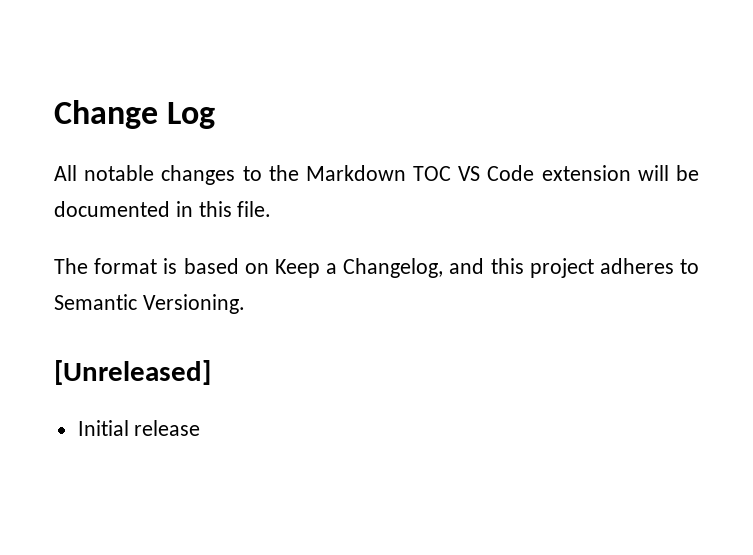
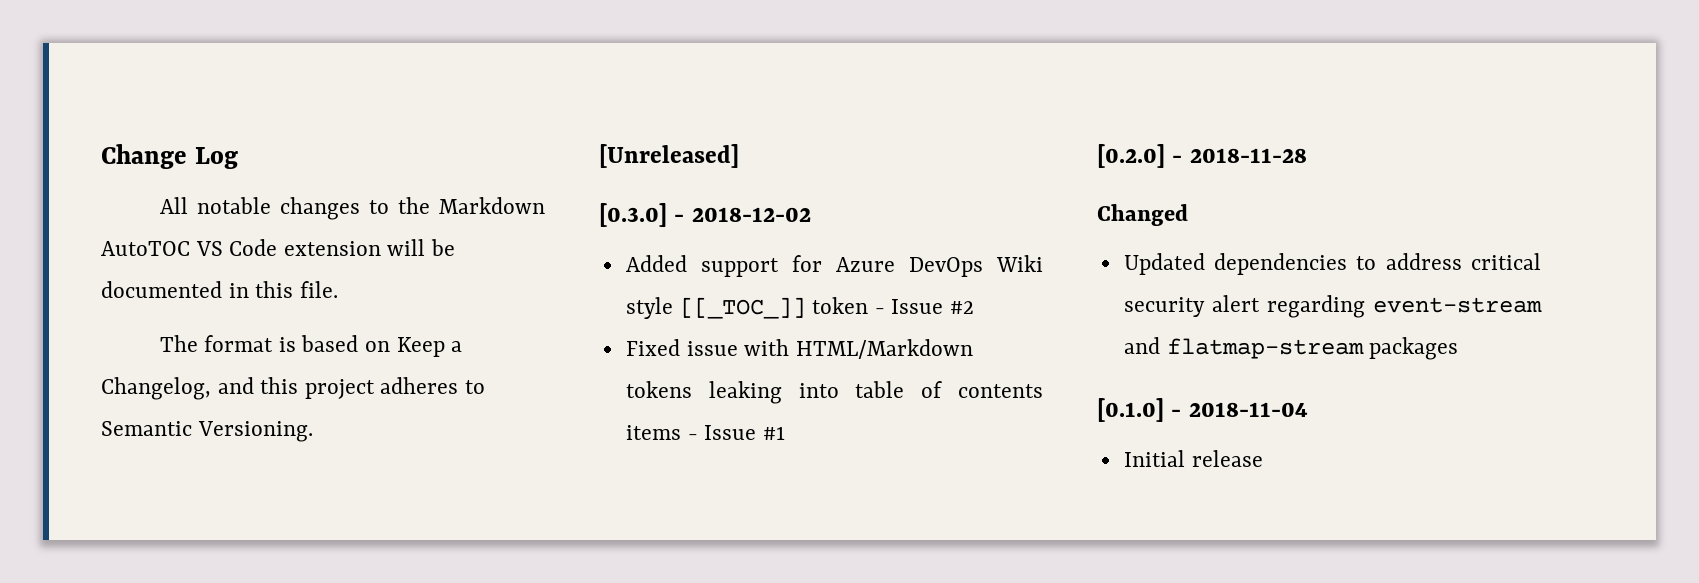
[413,166,452,181] TOC -> [101,241,190,256] AutoTOC
(211, 372) none -> [599,203,811,227] [625,255,1043,277] [625,297,975,319] [625,339,973,359] [625,381,1043,404] [625,425,785,440] [1097,144,1307,168] [1097,204,1188,226] [1123,253,1541,275] [1123,295,1542,318] [1123,337,1459,360] [1097,398,1308,422] // [0.3.0] - 2018-12-02 // Added support for Azure DevOps Wiki style [[_TOC_]] token - Issue #2 // Fixed issue with HTML/Markdown tokens leaking into table of contents items - Issue #1 // [0.2.0] - 2018-11-28 // Changed // Updated dependencies to address critical security alert regarding event-stream and flatmap-stream packages // [0.1.0] - 2018-11-04

